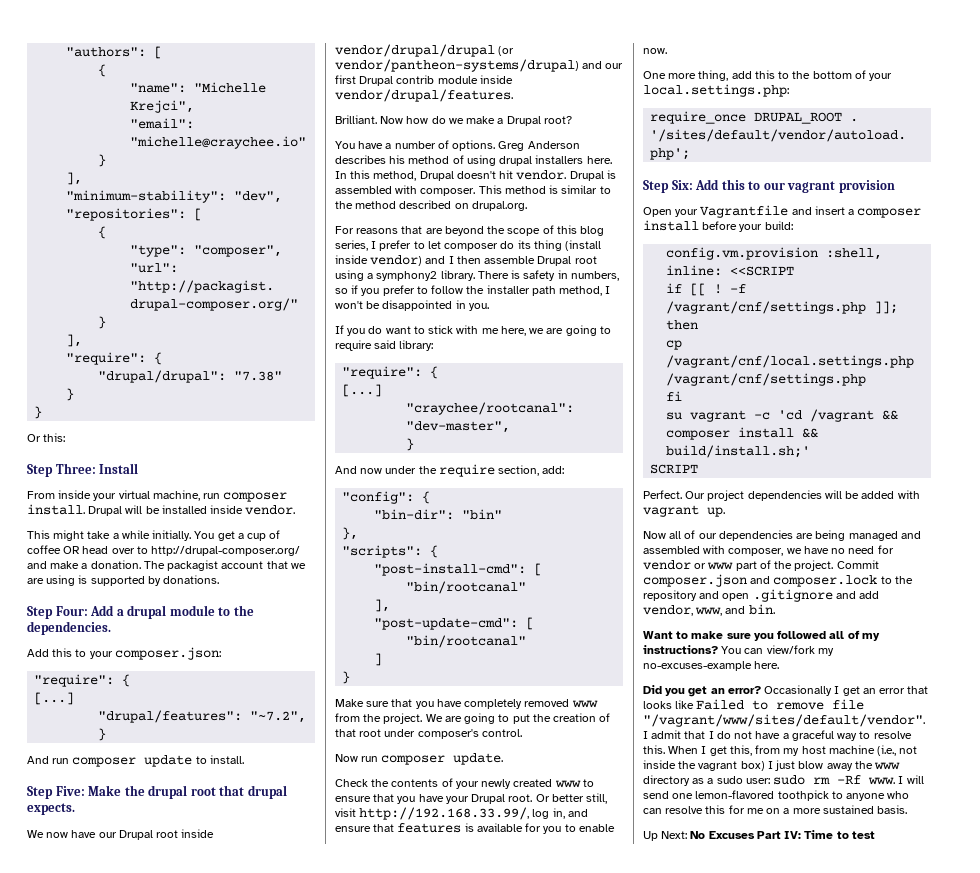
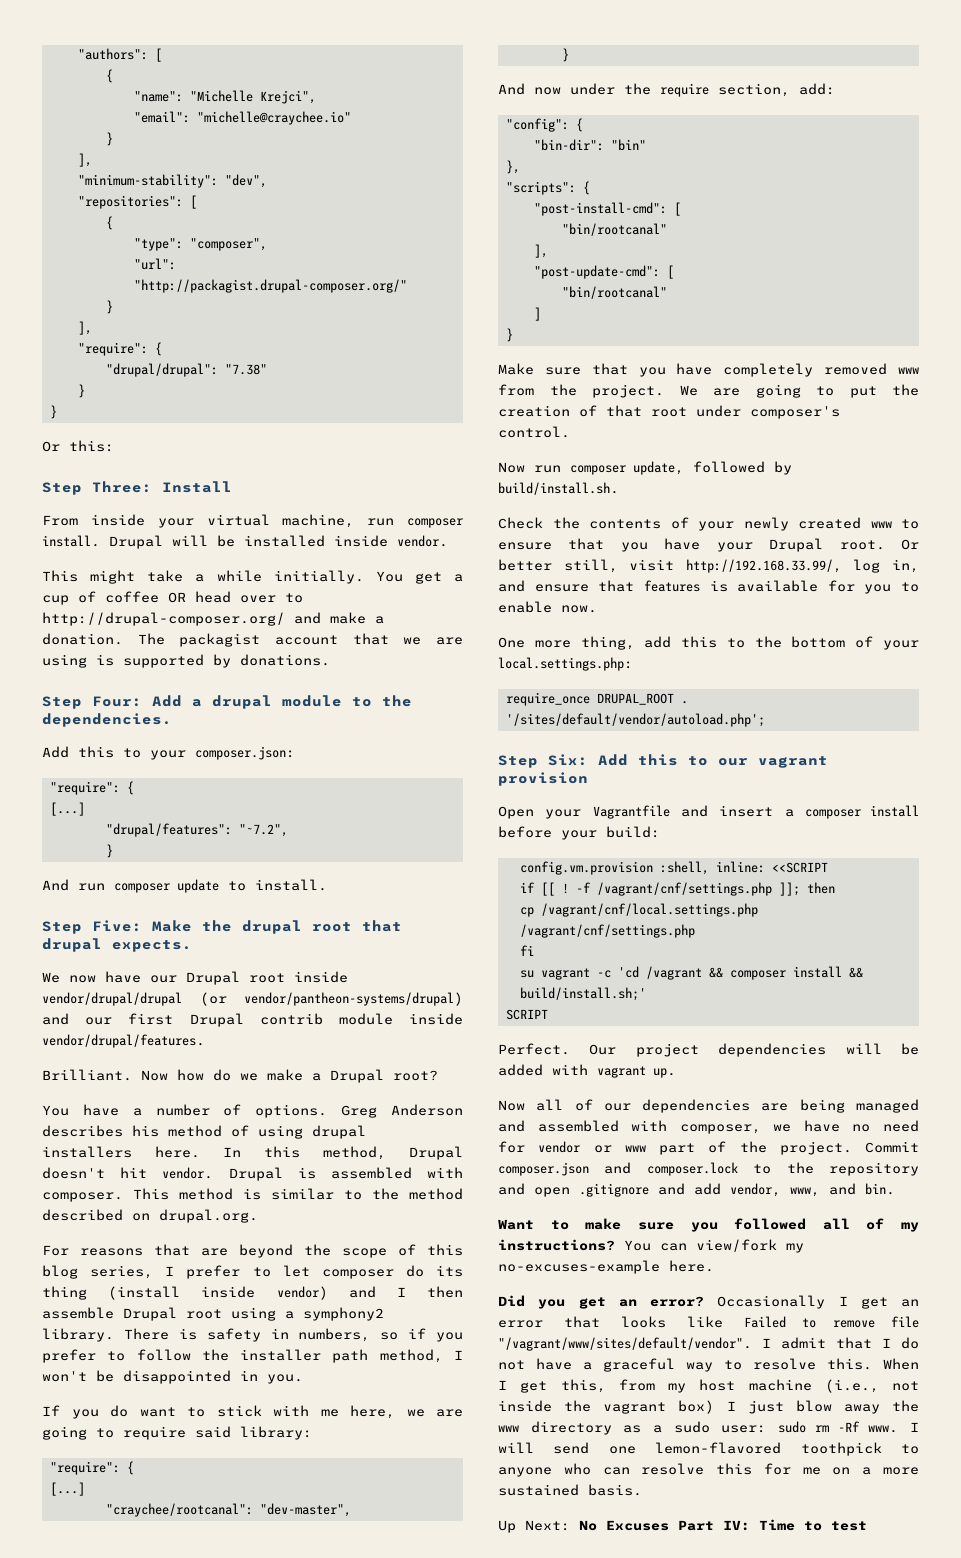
[453,753,504,765] update. -> [633,461,792,475] [498,482,619,495] update, followed by build/install.sh.

